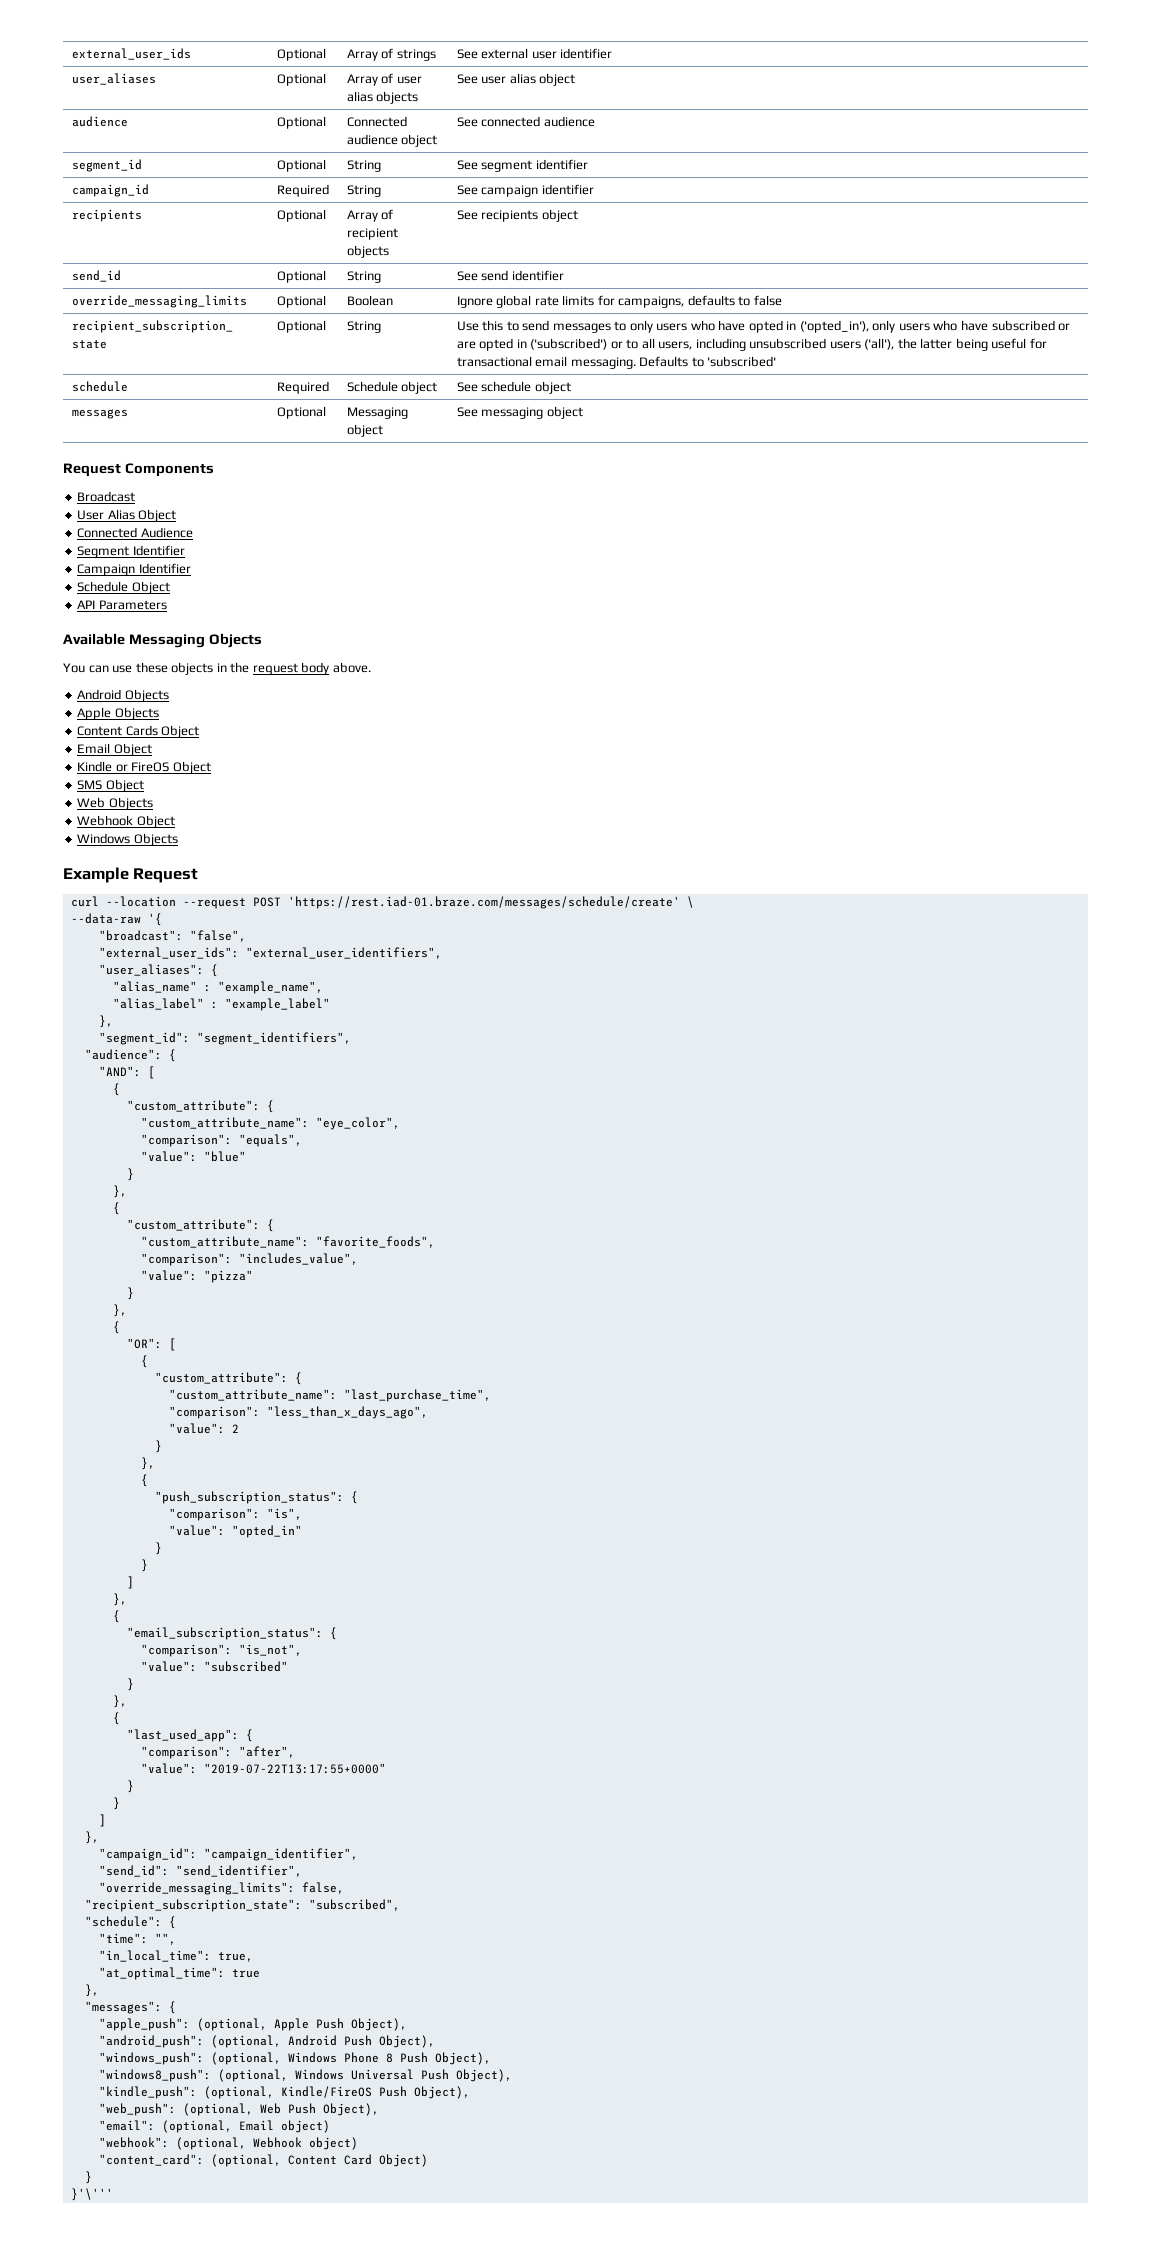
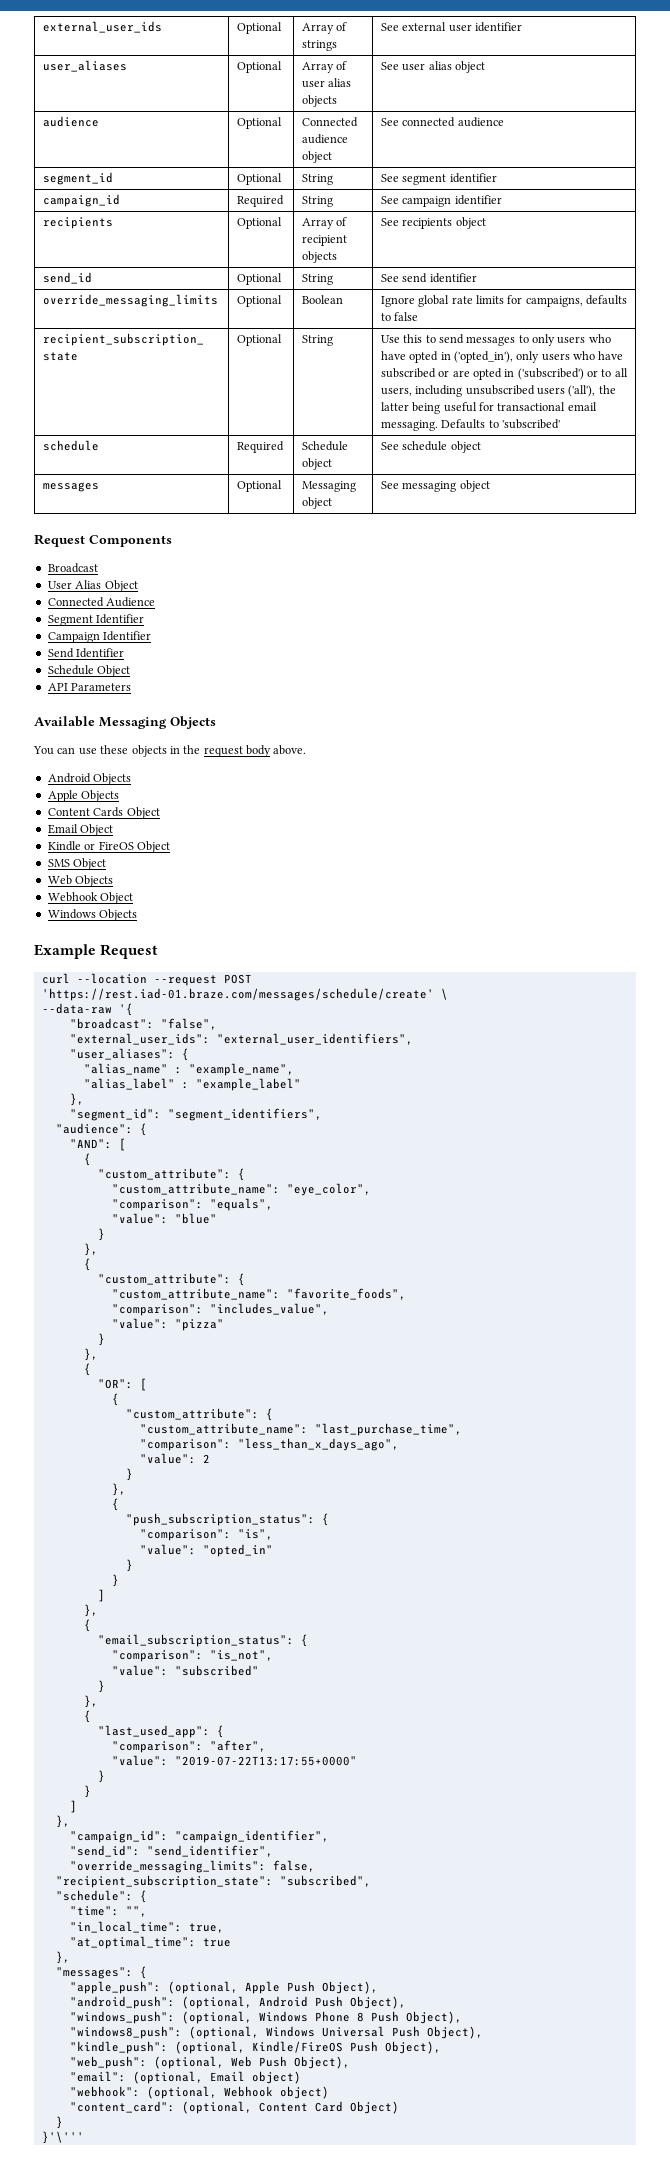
(191, 568) none -> [47,648,125,658] // Send Identifier

